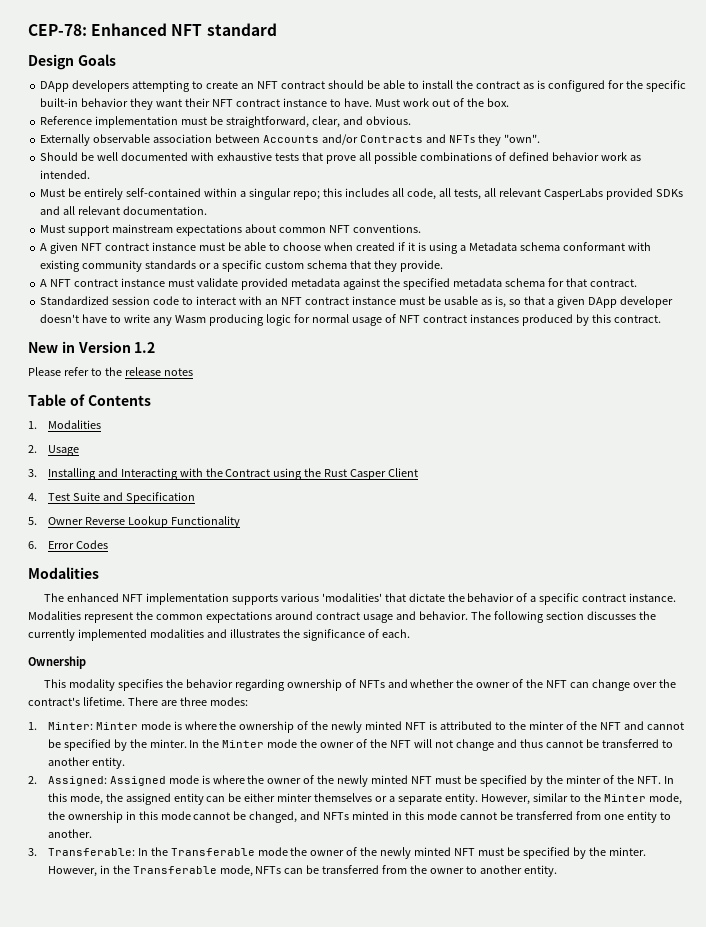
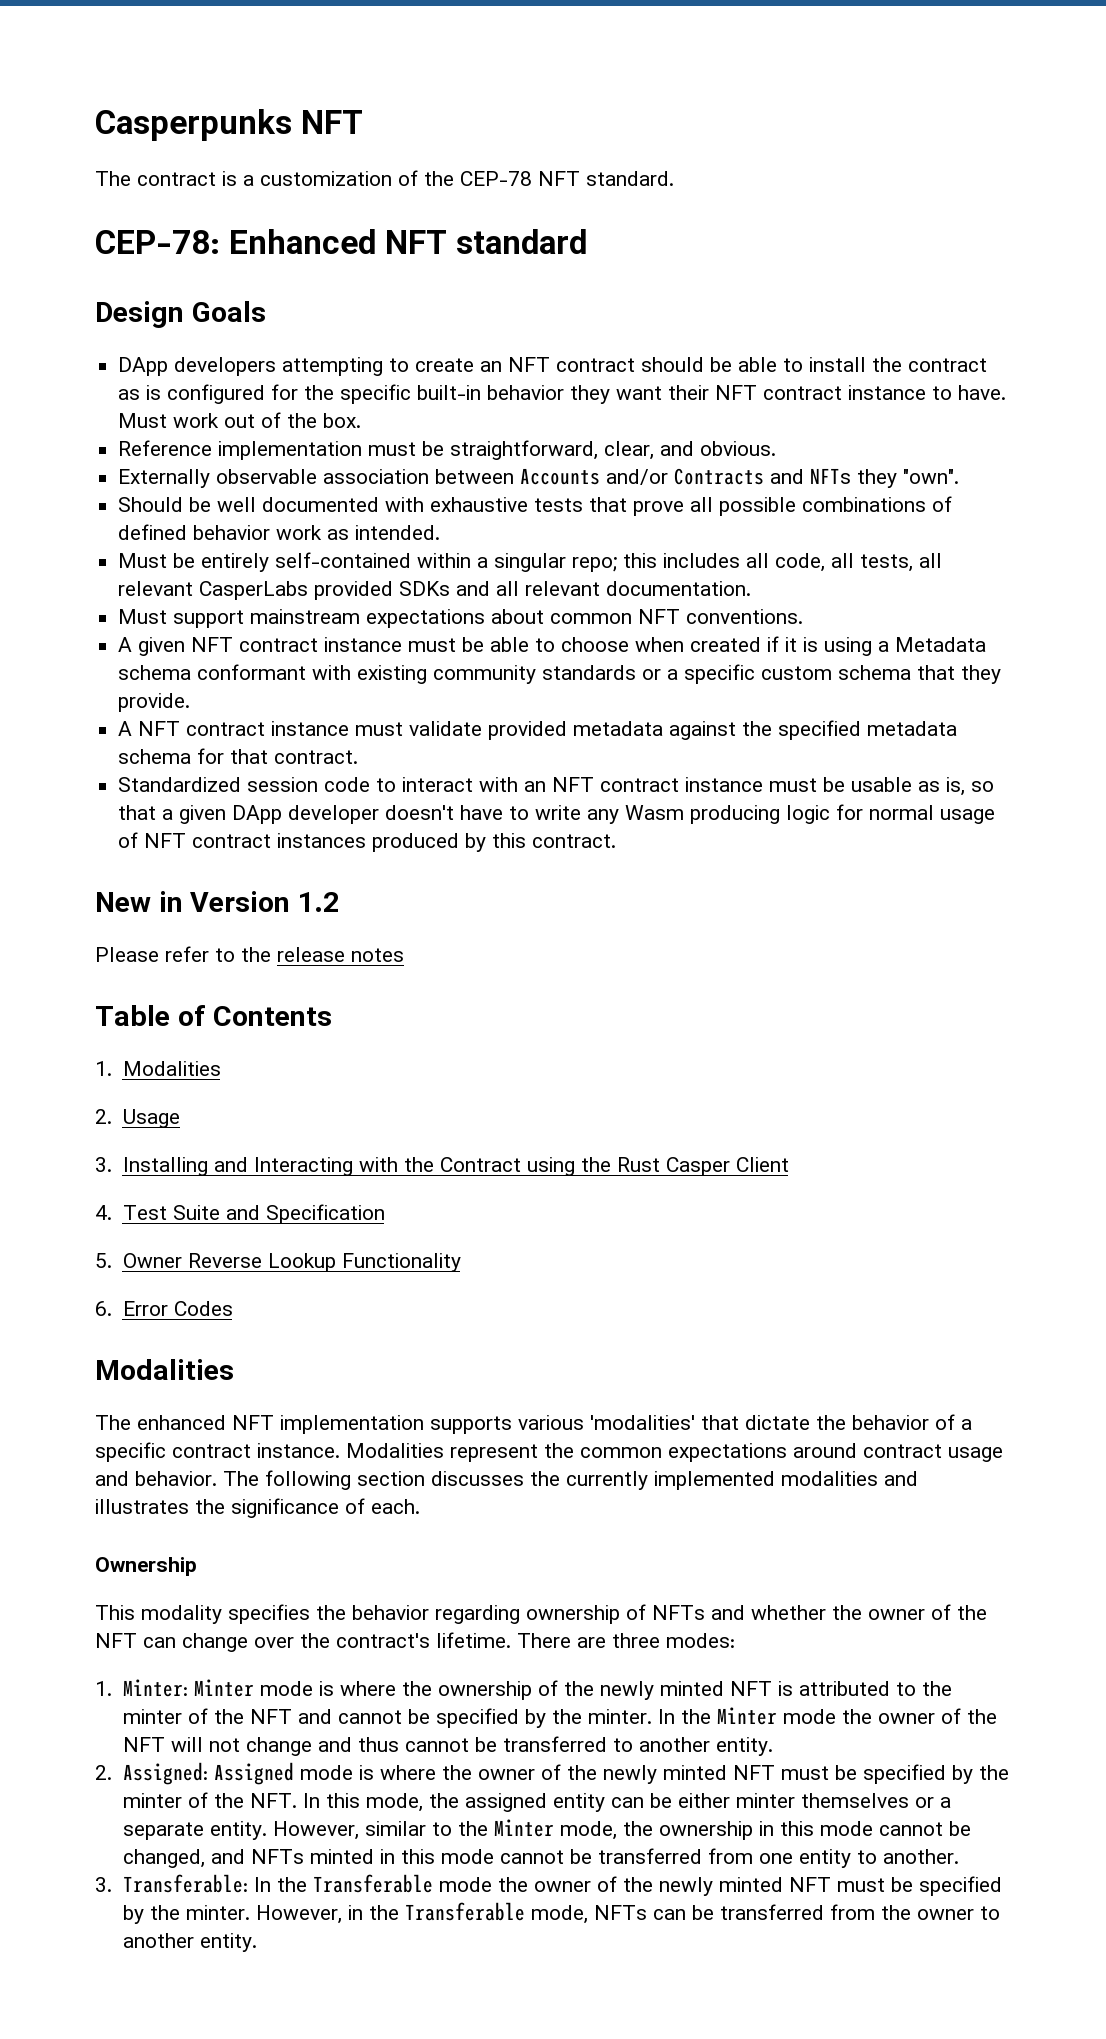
(28, 30) none -> [95,109,363,141] [95,170,674,186] Casperpunks NFT // The contract is a customization of the CEP-78 NFT standard. //

